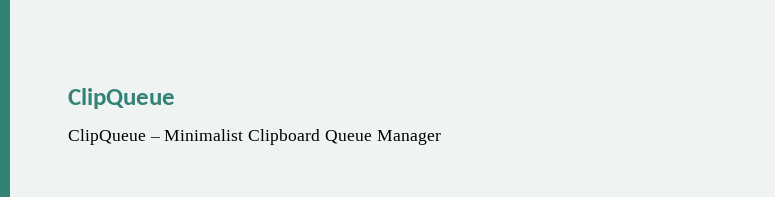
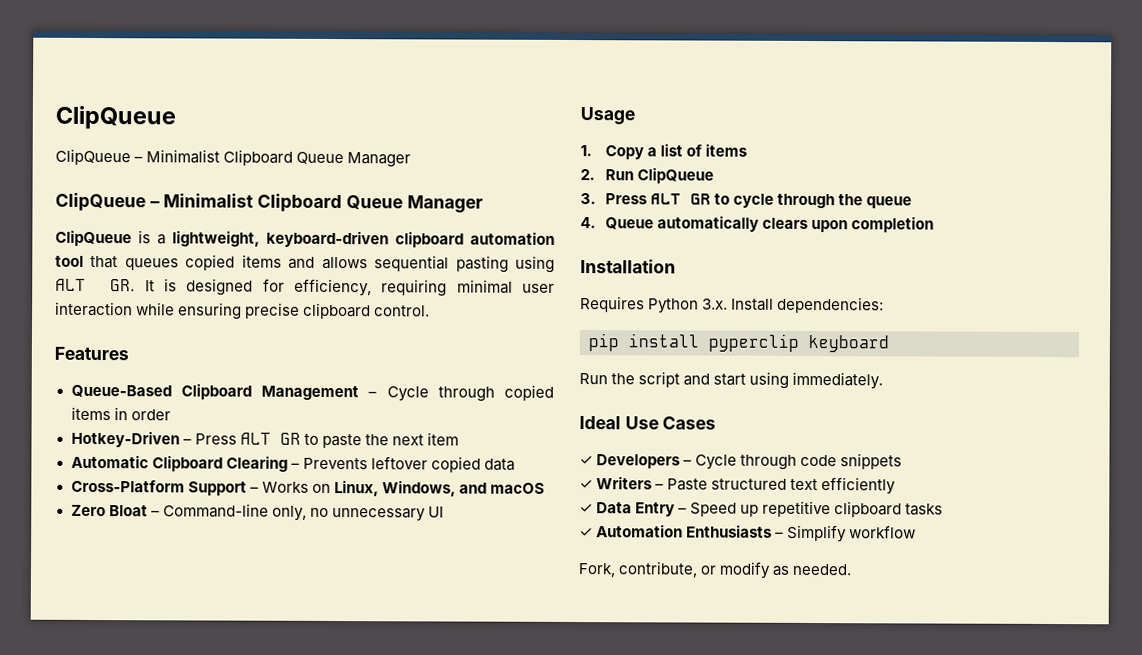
(441, 137) none -> [55,192,483,213] [55,229,555,248] [55,254,556,273] [55,278,555,297] [55,301,431,320] [54,346,129,361] [70,383,554,402] [70,406,171,421] [70,430,459,449] [70,454,515,473] [70,479,545,497] [70,503,444,522] [580,107,635,125] [580,143,748,160] [580,167,715,184] [580,193,913,209] [580,215,935,233] [580,259,676,274] [580,296,885,314] [588,333,889,353] [579,371,884,390] [579,416,717,430] [579,453,903,470] [579,476,897,495] [579,500,944,518] [579,524,917,543] [578,561,853,579] // ClipQueue – Minimalist Clipboard Queue Manager // ClipQueue is a lightweight, keyboard-driven clipboard automation tool that queues copied items and allows sequential pasting using ALT GR. It is designed for efficiency, requiring minimal user interaction while ensuring precise clipboard control. // Features // Queue-Based Clipboard Management – Cycle through copied items in order // Hotkey-Driven – Press ALT GR to paste the next item // Automatic Clipboard Clearing – Prevents leftover copied data // Cross-Platform Support – Works on Linux, Windows, and macOS // Zero Bloat – Command-line only, no unnecessary UI // Usage // 1. Copy a list of items // 2. Run ClipQueue // 3. Press ALT GR to cycle through the queue // 4. Queue automatically clears upon completion // Installation // Requires Python 3.x. Install dependencies: // pip install pyperclip keyboard // Run the script and start using immediately. // Ideal Use Cases // ✓ Developers – Cycle through code snippets // ✓ Writers – Paste structured text efficiently // ✓ Data Entry – Speed up repetitive clipboard tasks // ✓ Automation Enthusiasts – Simplify workflow // Fork, contribute, or modify as needed.

